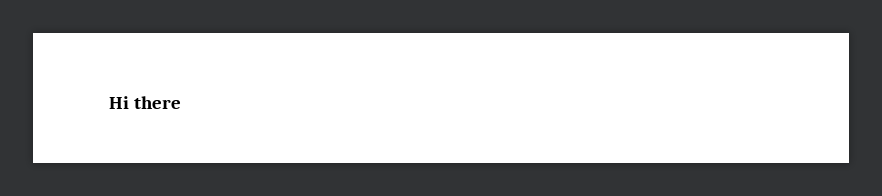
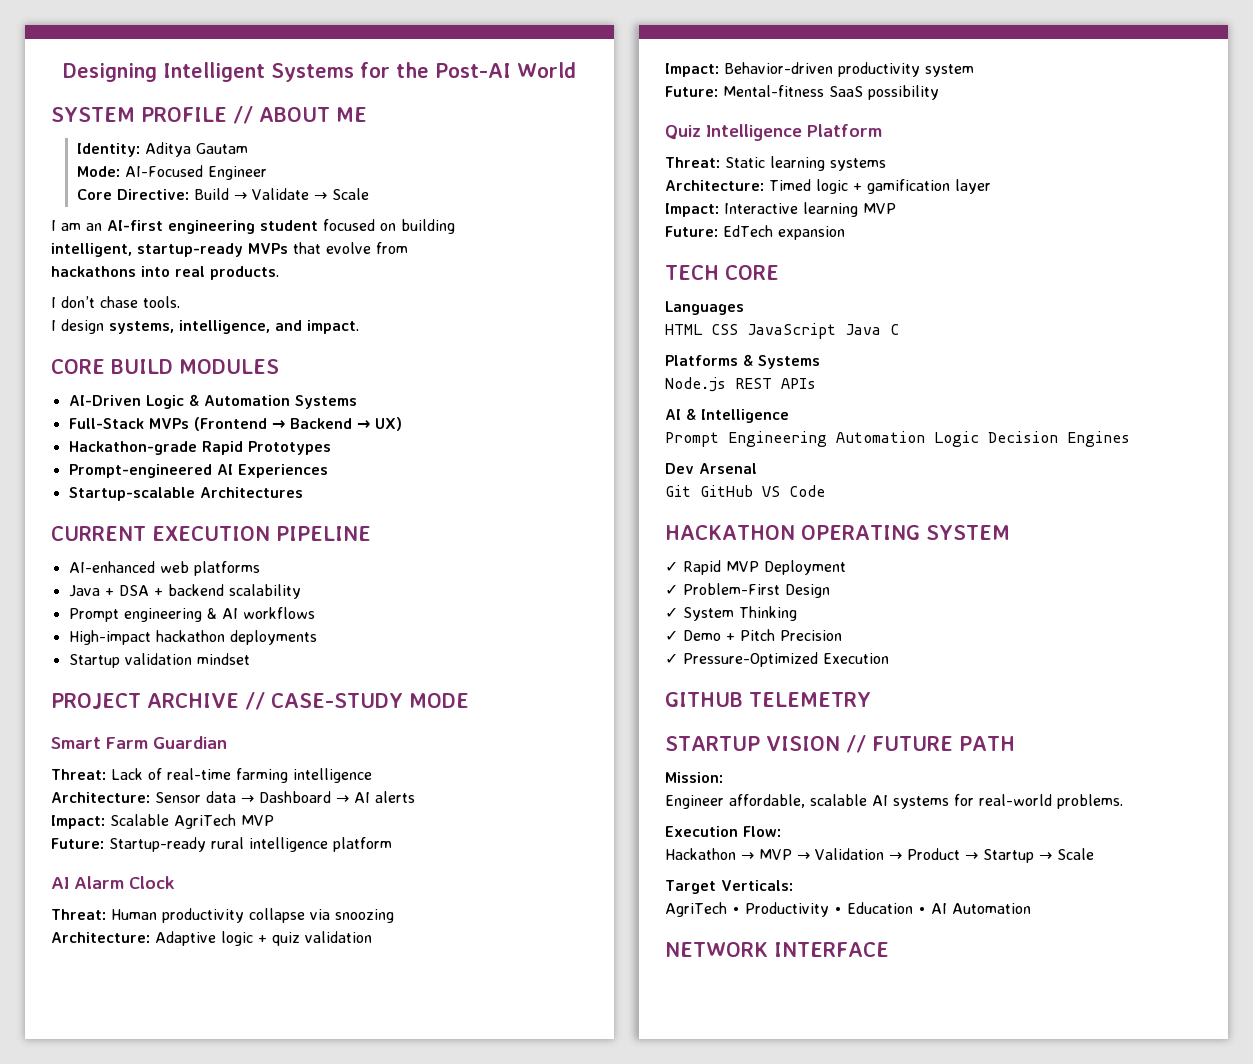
[109,96,181,109] Hi there -> [63,62,577,82] [51,106,367,124] [76,142,248,157] [76,165,267,180] [76,188,369,200] [51,219,455,234] [51,242,408,257] [51,266,279,280] [51,296,180,308] [51,319,359,334] [51,359,279,374] [68,394,357,409] [68,417,402,431] [68,441,331,455] [68,464,328,478] [68,487,303,501] [51,526,371,541] [68,561,260,576] [68,584,301,599] [68,607,315,622] [68,630,317,645] [68,653,250,668] [51,692,469,710] [51,736,227,749] [51,768,372,783] [51,791,415,803] [51,814,274,829] [51,837,392,852] [51,876,175,889] [51,908,394,923] [51,931,372,946] [665,62,974,77] [665,85,939,100] [665,124,882,141] [665,156,886,171] [665,179,991,194] [665,202,896,217] [665,225,845,240] [665,265,779,280] [665,301,744,315] [665,323,899,339] [665,354,820,369] [665,377,816,392] [665,408,789,423] [665,431,1130,447] [665,463,757,474] [665,485,825,497] [665,525,1010,540] [665,560,846,575] [665,583,830,598] [665,606,797,621] [665,629,842,641] [665,652,889,667] [665,692,871,707] [665,735,1015,753] [665,772,723,783] [665,794,1123,809] [665,826,781,837] [665,848,1094,863] [665,880,793,894] [665,902,1031,917] [665,942,889,957] Designing Intelligent Systems for the Post-AI World // SYSTEM PROFILE // ABOUT ME // Identity: Aditya Gautam // Mode: AI-Focused Engineer // Core Directive: Build → Validate → Scale // I am an AI-first engineering student focused on building // intelligent, startup-ready MVPs that evolve from // hackathons into real products. // I don’t chase tools. // I design systems, intelligence, and impact. // CORE BUILD MODULES // AI-Driven Logic & Automation Systems // Full-Stack MVPs (Frontend → Backend → UX) // Hackathon-grade Rapid Prototypes // Prompt-engineered AI Experiences // Startup-scalable Architectures // CURRENT EXECUTION PIPELINE // AI-enhanced web platforms // Java + DSA + backend scalability // Prompt engineering & AI workflows // High-impact hackathon deployments // Startup validation mindset // PROJECT ARCHIVE // CASE-STUDY MODE // Smart Farm Guardian // Threat: Lack of real-time farming intelligence // Architecture: Sensor data → Dashboard → AI alerts // Impact: Scalable AgriTech MVP // Future: Startup-ready rural intelligence platform // AI Alarm Clock // Threat: Human productivity collapse via snoozing // Architecture: Adaptive logic + quiz validation // Impact: Behavior-driven productivity system // Future: Mental-fitness SaaS possibility // Quiz Intelligence Platform // Threat: Static learning systems // Architecture: Timed logic + gamification layer // Impact: Interactive learning MVP // Future: EdTech expansion // TECH CORE // Languages // HTML CSS JavaScript Java C // Platforms & Systems // Node.js REST APIs // AI & Intelligence // Prompt Engineering Automation Logic Decision Engines // Dev Arsenal // Git GitHub VS Code // HACKATHON OPERATING SYSTEM // ✓ Rapid MVP Deployment // ✓ Problem-First Design // ✓ System Thinking // ✓ Demo + Pitch Precision // ✓ Pressure-Optimized Execution // GITHUB TELEMETRY // STARTUP VISION // FUTURE PATH // Mission: // Engineer affordable, scalable AI systems for real-world problems. // Execution Flow: // Hackathon → MVP → Validation → Product → Startup → Scale // Target Verticals: // AgriTech • Productivity • Education • AI Automation // NETWORK INTERFACE

